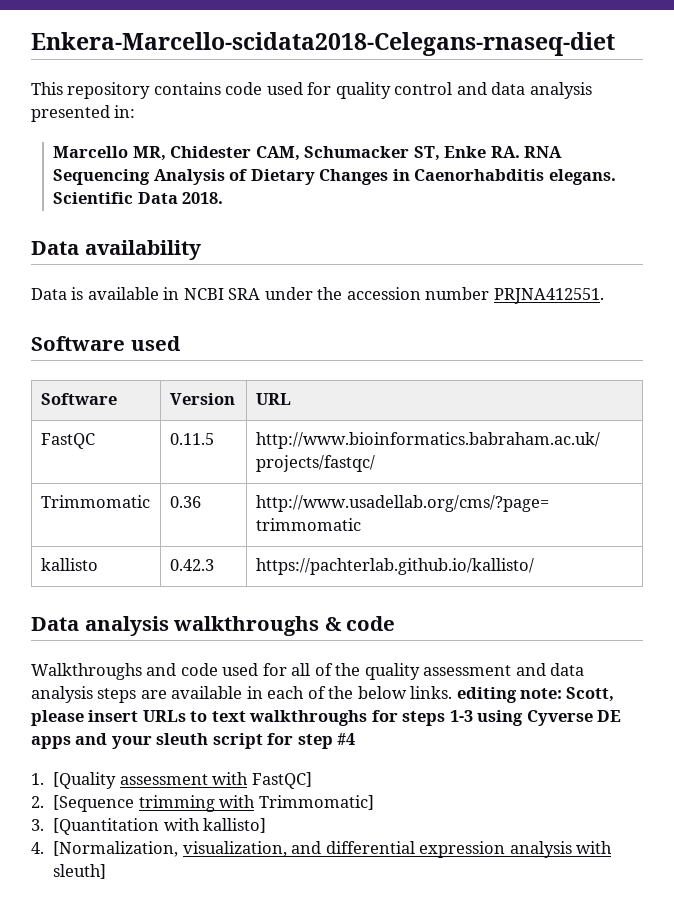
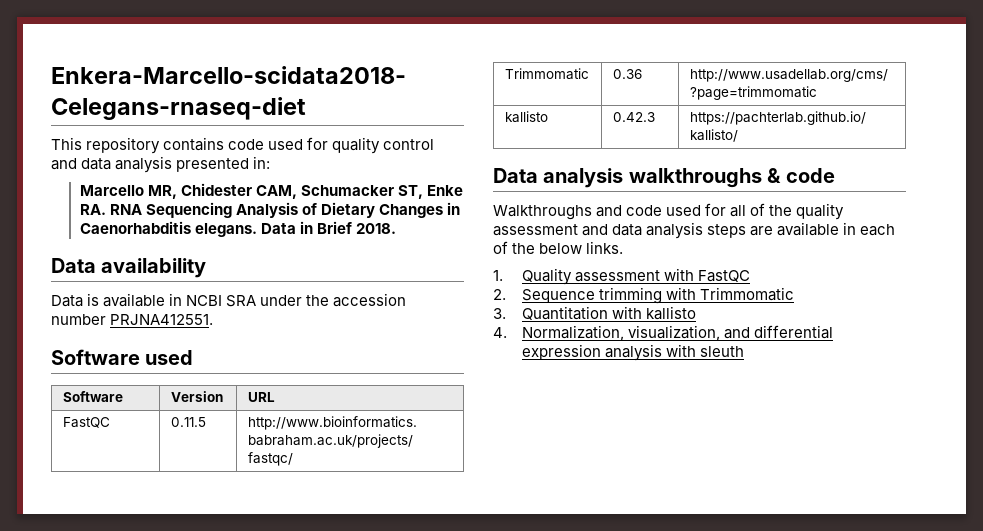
[53,192,178,204] Scientific Data -> [260,221,352,234] Data in Brief
[456,687,615,703] [31,710,622,726] [31,733,356,749] editing note: Scott, please insert URLs to text walkthroughs for steps 1-3 using Cyverse DE apps and your sleuth script for step #4 -> (624, 247) none
[53,772,117,789] [Quality -> [521,268,572,285] Quality
[251,772,312,789] FastQC] -> [697,270,750,282] FastQC
[53,795,135,812] [Sequence -> [521,289,595,303] Sequence
[258,795,374,810] Trimmomatic] -> [699,287,794,301] Trimmomatic
[53,818,267,835] [Quantitation with kallisto] -> [521,306,696,320] Quantitation with kallisto
[53,841,179,857] [Normalization, -> [521,325,624,341] Normalization,
[53,864,107,879] sleuth] -> [699,346,744,357] sleuth

